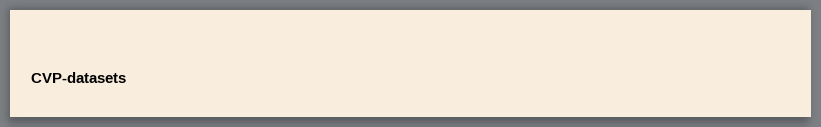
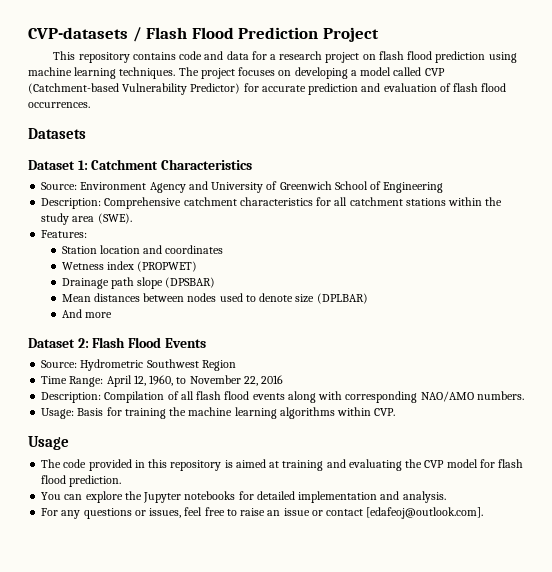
(126, 77) none -> [132,27,379,42] [53,51,517,63] [28,67,445,79] [28,83,507,95] [28,102,90,108] [28,128,86,139] [28,159,252,170] [41,181,444,193] [41,197,503,209] [41,213,132,225] [41,230,88,238] [61,245,224,254] [61,261,198,272] [61,277,216,289] [61,293,368,304] [61,309,112,318] [28,337,206,348] [41,359,236,371] [41,375,284,387] [41,391,524,403] [41,407,396,419] [28,436,69,450] [41,459,524,471] [41,475,122,487] [41,491,446,503] [41,507,484,519] / Flash Flood Prediction Project // This repository contains code and data for a research project on flash flood prediction using machine learning techniques. The project focuses on developing a model called CVP (Catchment-based Vulnerability Predictor) for accurate prediction and evaluation of flash flood occurrences. // Datasets // Dataset 1: Catchment Characteristics // Source: Environment Agency and University of Greenwich School of Engineering // Description: Comprehensive catchment characteristics for all catchment stations within the study area (SWE). // Features: // Station location and coordinates // Wetness index (PROPWET) // Drainage path slope (DPSBAR) // Mean distances between nodes used to denote size (DPLBAR) // And more // Dataset 2: Flash Flood Events // Source: Hydrometric Southwest Region // Time Range: April 12, 1960, to November 22, 2016 // Description: Compilation of all flash flood events along with corresponding NAO/AMO numbers. // Usage: Basis for training the machine learning algorithms within CVP. // Usage // The code provided in this repository is aimed at training and evaluating the CVP model for flash flood prediction. // You can explore the Jupyter notebooks for detailed implementation and analysis. // For any questions or issues, feel free to raise an issue or contact [edafeoj@outlook.com].

